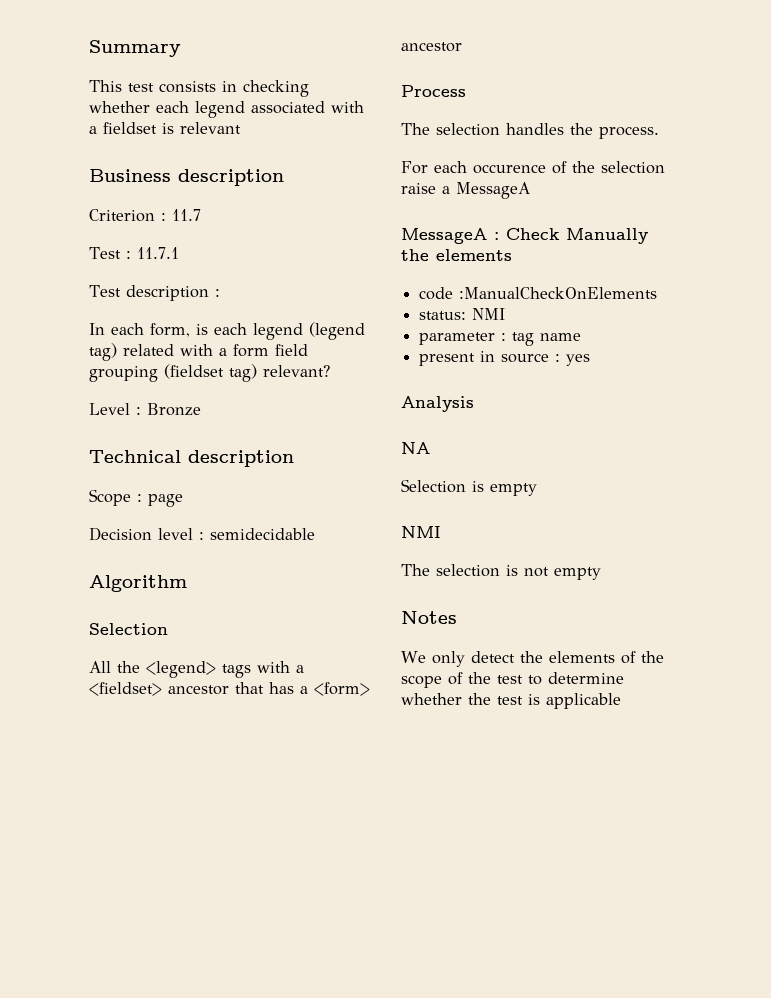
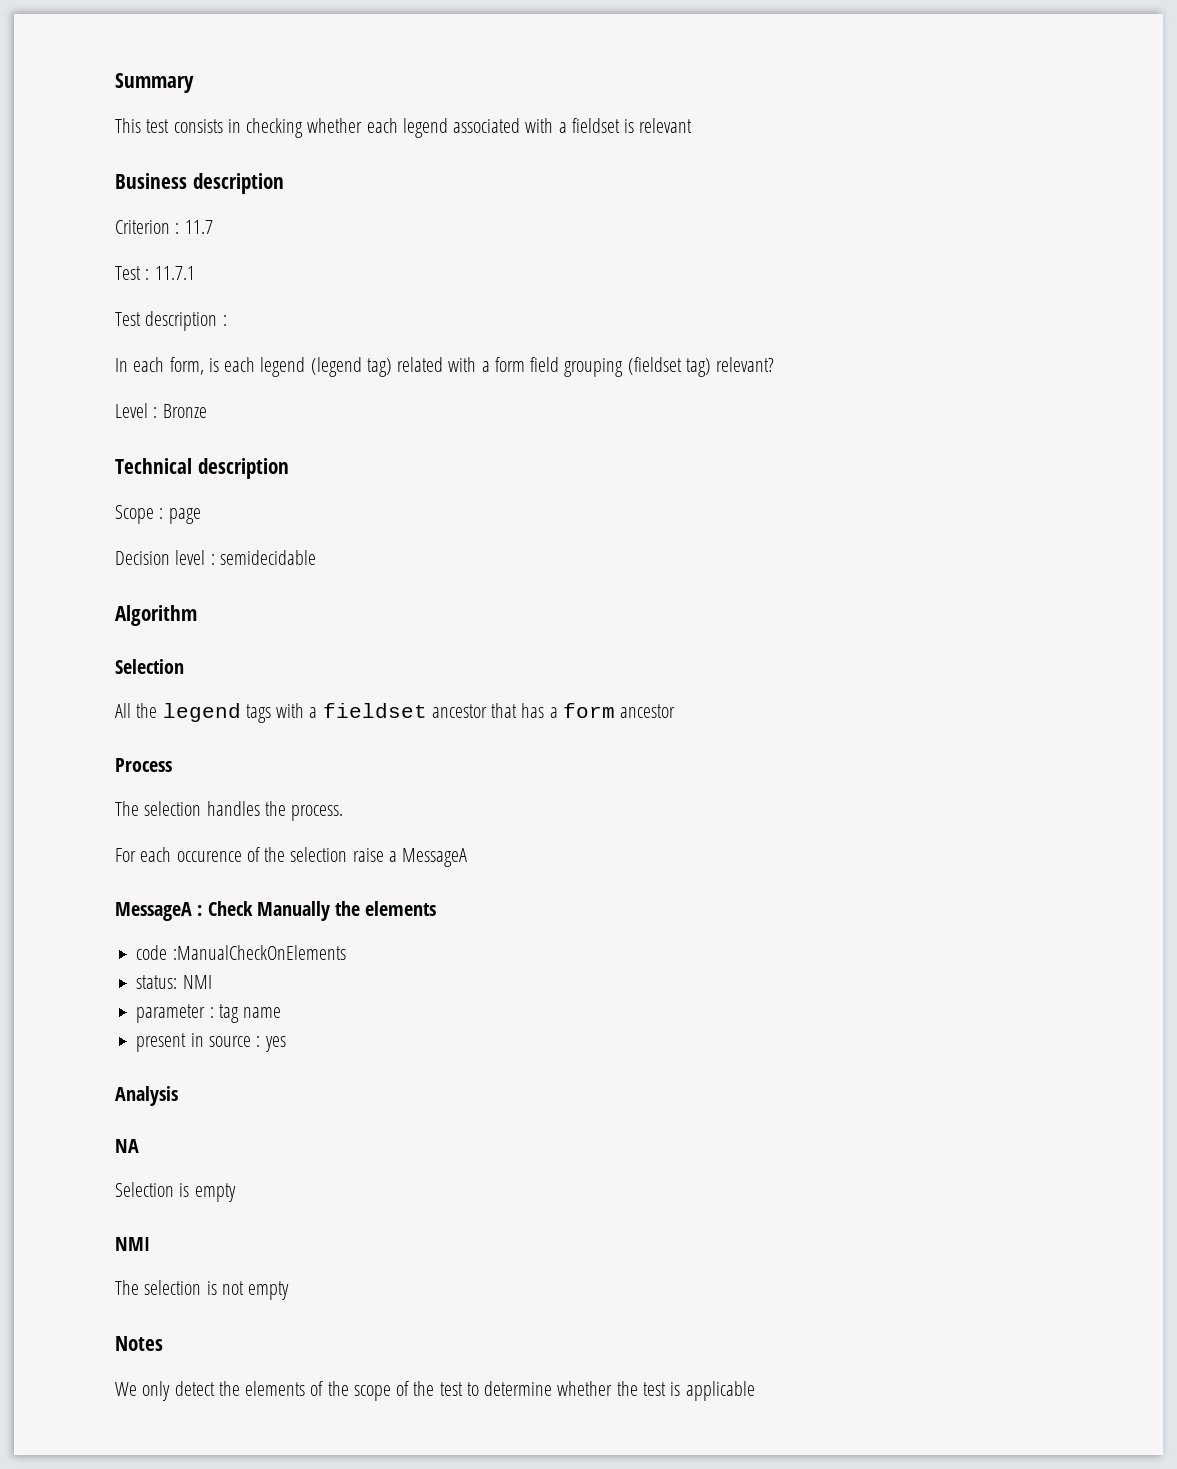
[146,661,216,678] <legend> -> [162,703,241,722] legend
[89,682,162,696] <fieldset> -> [322,703,427,718] fieldset
[314,682,370,696] <form> -> [562,703,615,718] form

